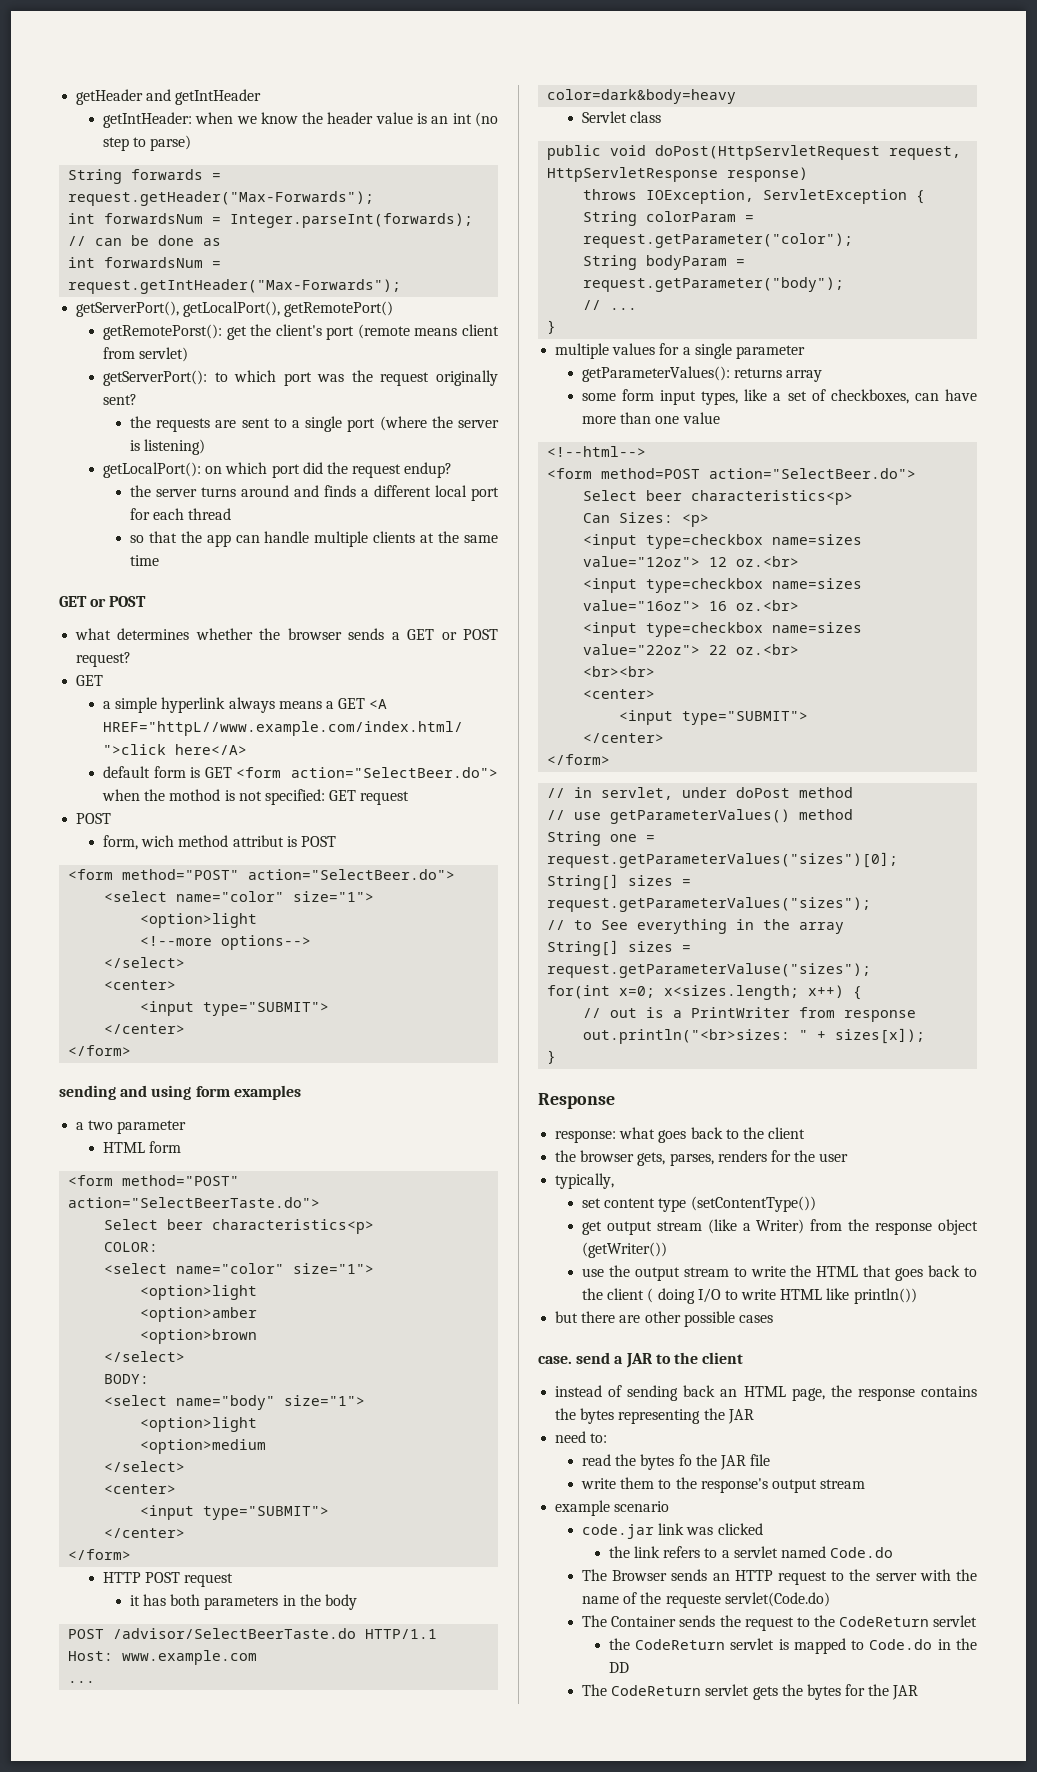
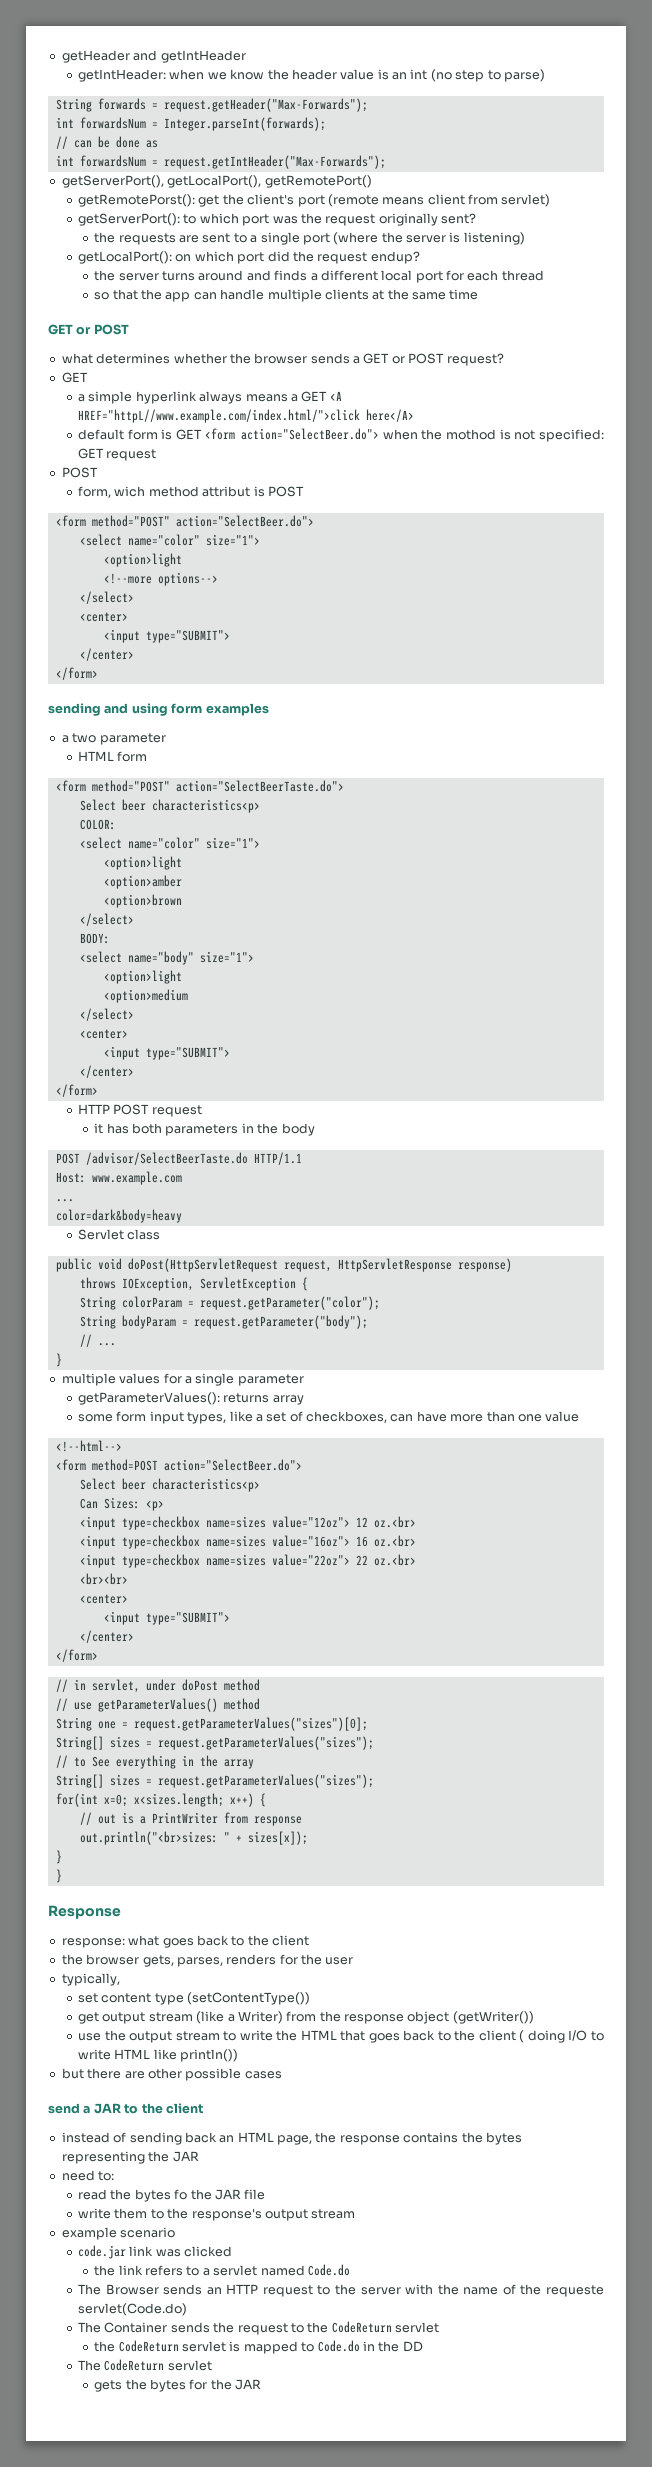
[547,963,872,978] request.getParameterValuse("sizes"); -> [157,1774,374,1788] request.getParameterValues("sizes");
(557, 1057) none -> [55,1869,62,1883] // }
[538,1356,572,1364] case. -> (282, 2075) none
(750, 1690) none -> (212, 2365) //

